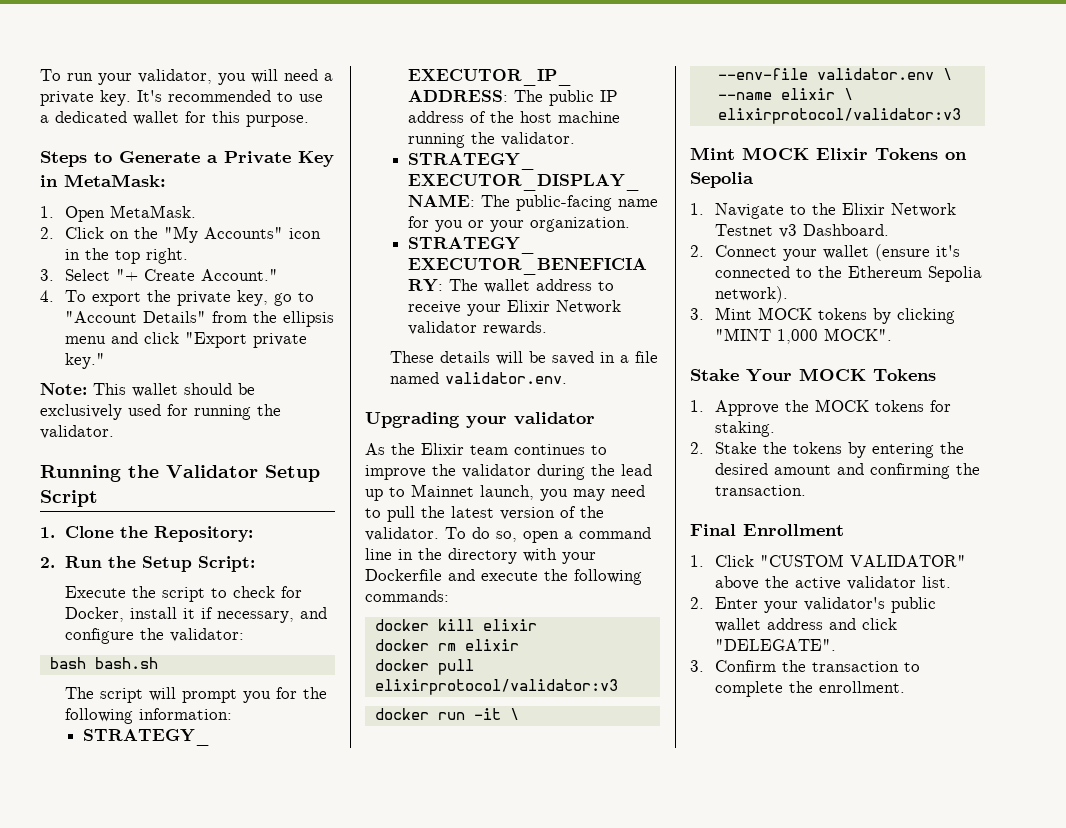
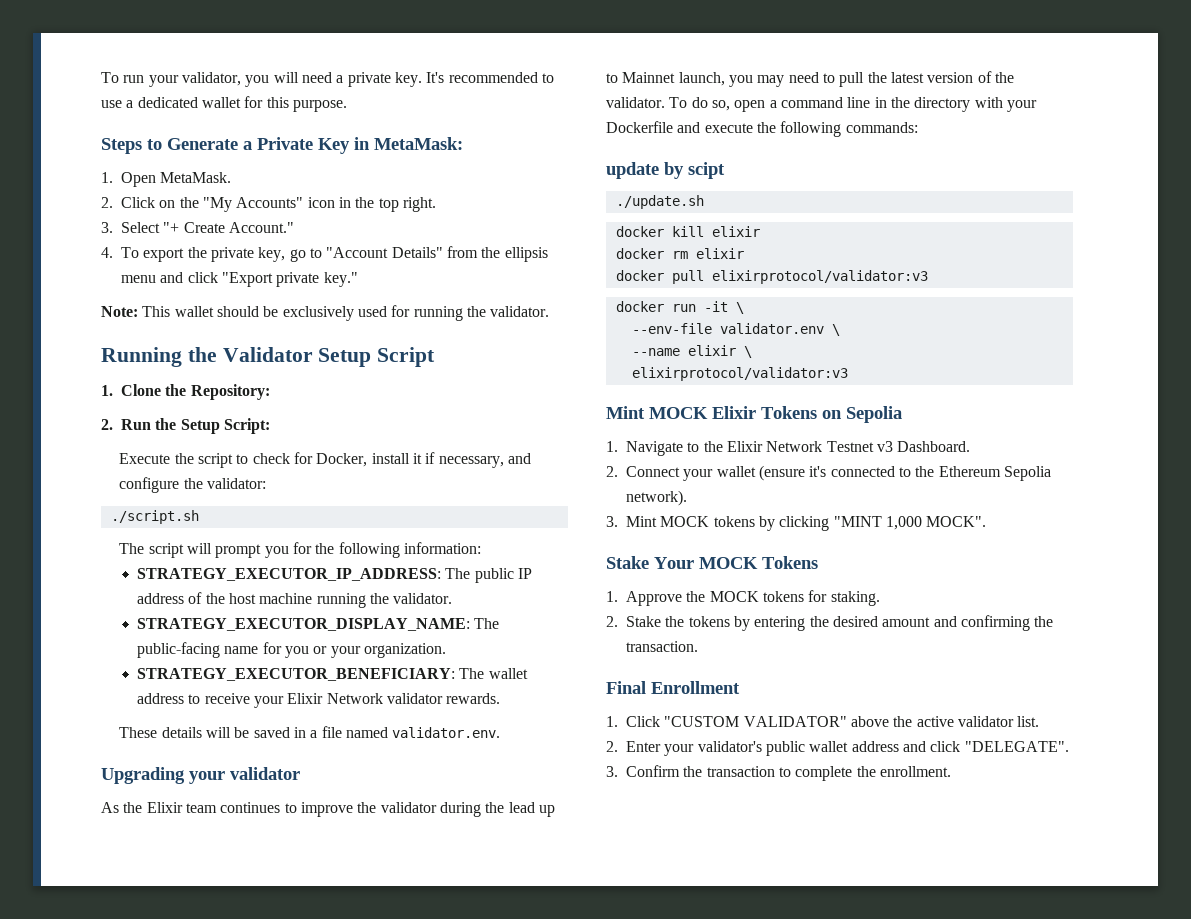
[49,657,158,669] bash bash.sh -> [110,510,199,524] ./script.sh
(449, 596) none -> [606,162,725,179] [615,195,704,209] // update by scipt // ./update.sh

